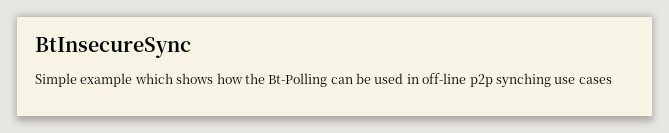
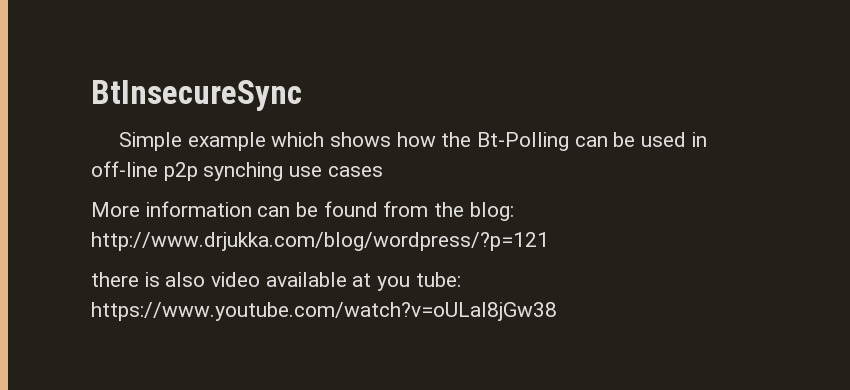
(612, 80) none -> [91,201,514,221] [91,232,549,251] [91,272,461,291] [91,302,557,321] // More information can be found from the blog: http://www.drjukka.com/blog/wordpress/?p=121 // there is also video available at you tube: https://www.youtube.com/watch?v=oULal8jGw38

